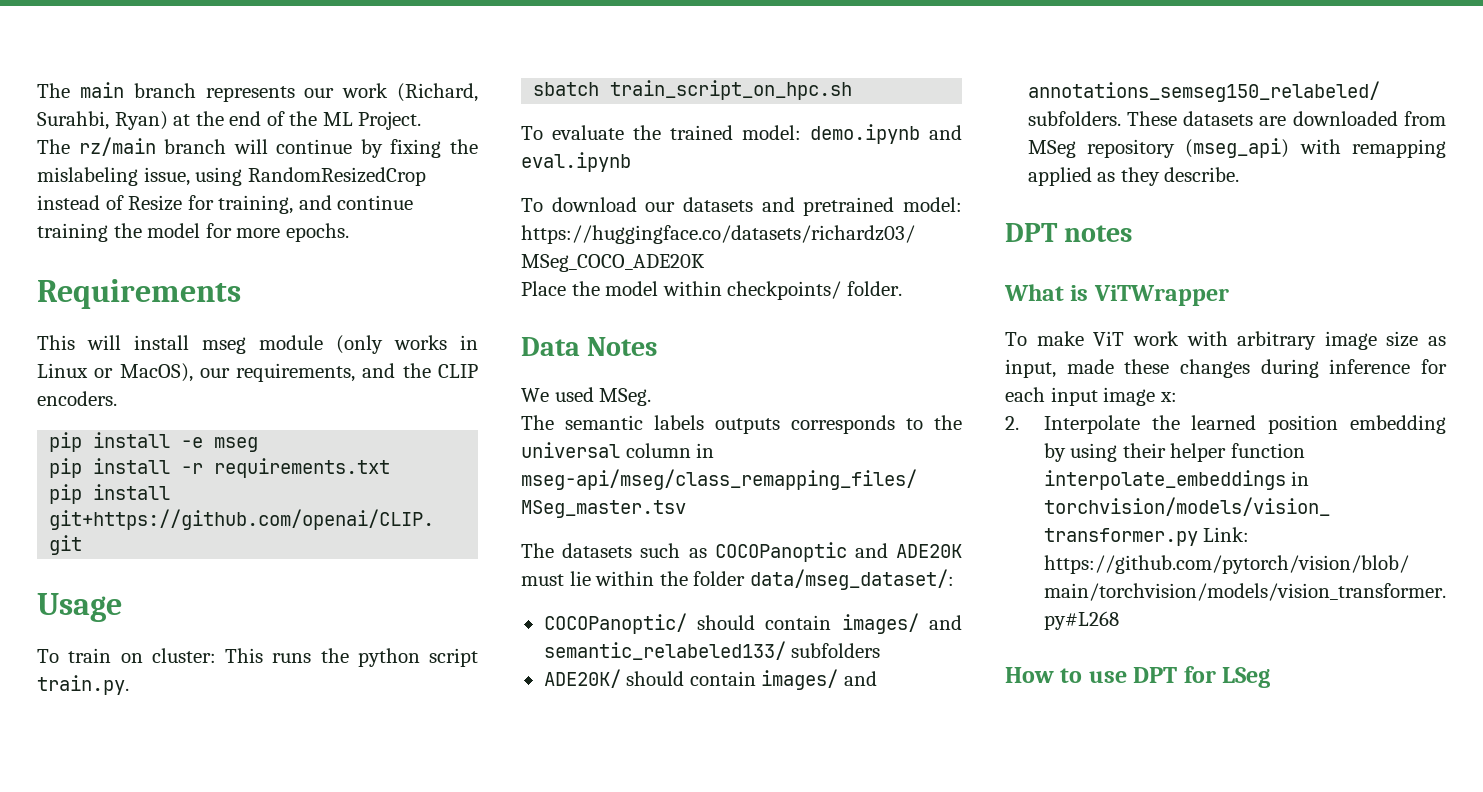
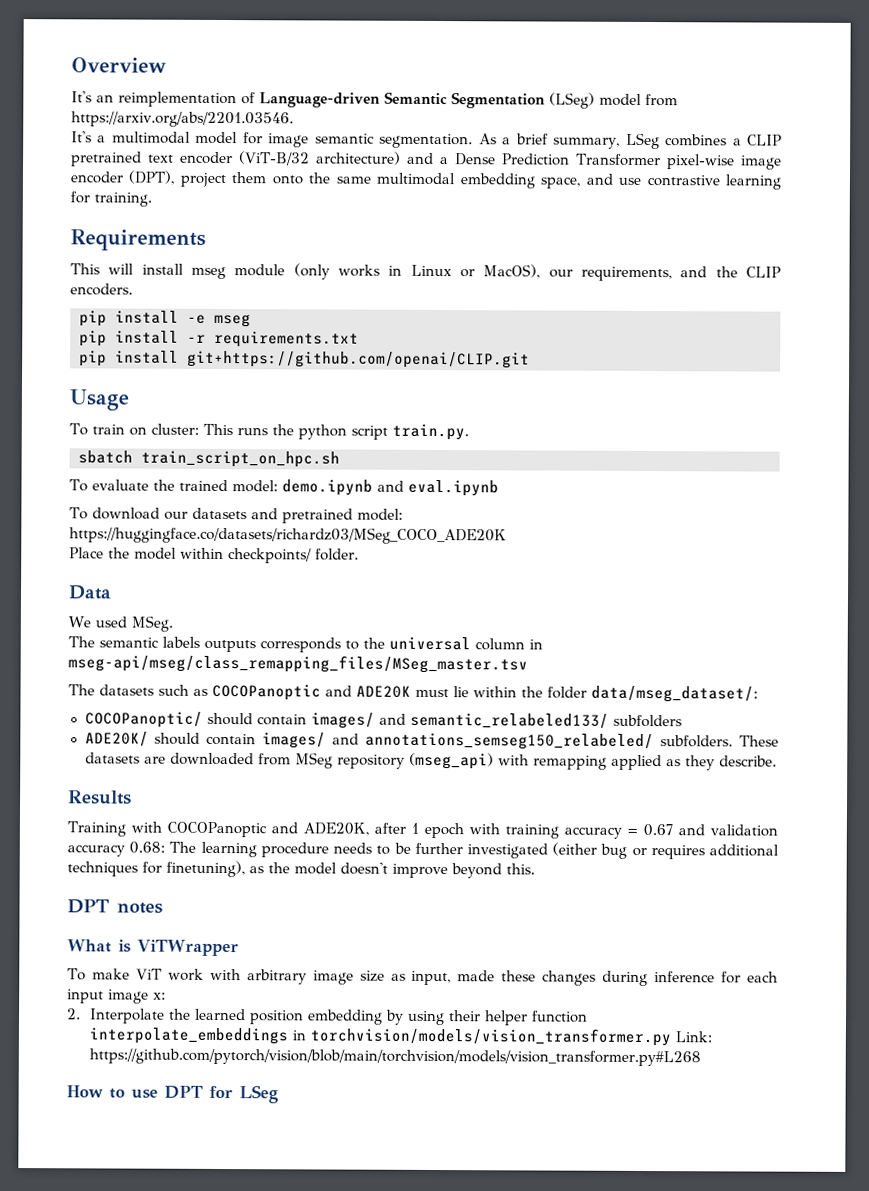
[37,82,478,102] [37,111,422,130] [37,137,478,158] [37,167,426,186] [37,195,414,214] [37,223,349,242] The main branch represents our work (Richard, Surahbi, Ryan) at the end of the ML Project. // The rz/main branch will continue by fixing the mislabeling issue, using RandomResizedCrop instead of Resize for training, and continue training the model for more epochs. -> [71,57,167,73] [71,91,678,109] [71,111,294,128] [71,131,783,150] [71,151,782,170] [70,170,781,190] [70,191,152,207] Overview // It's an reimplementation of Language-driven Semantic Segmentation (LSeg) model from https://arxiv.org/abs/2201.03546. // It's a multimodal model for image semantic segmentation. As a brief summary, LSeg combines a CLIP pretrained text encoder (ViT-B/32 architecture) and a Dense Prediction Transformer pixel-wise image encoder (DPT), project them onto the same multimodal embedding space, and use contrastive learning for training.
[587,337,658,356] Notes -> (112, 592) none
(1240, 174) none -> [68,790,132,805] [67,821,778,839] [67,841,779,860] [67,860,535,879] // Results // Training with COCOPanoptic and ADE20K, after 1 epoch with training accuracy = 0.67 and validation accuracy 0.68: The learning procedure needs to be further investigated (either bug or requires additional techniques for finetuning), as the model doesn't improve beyond this.

